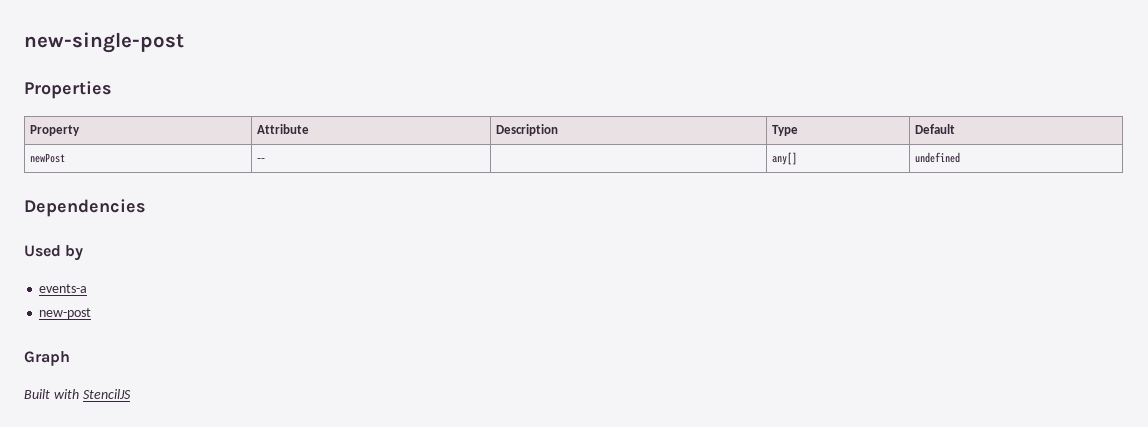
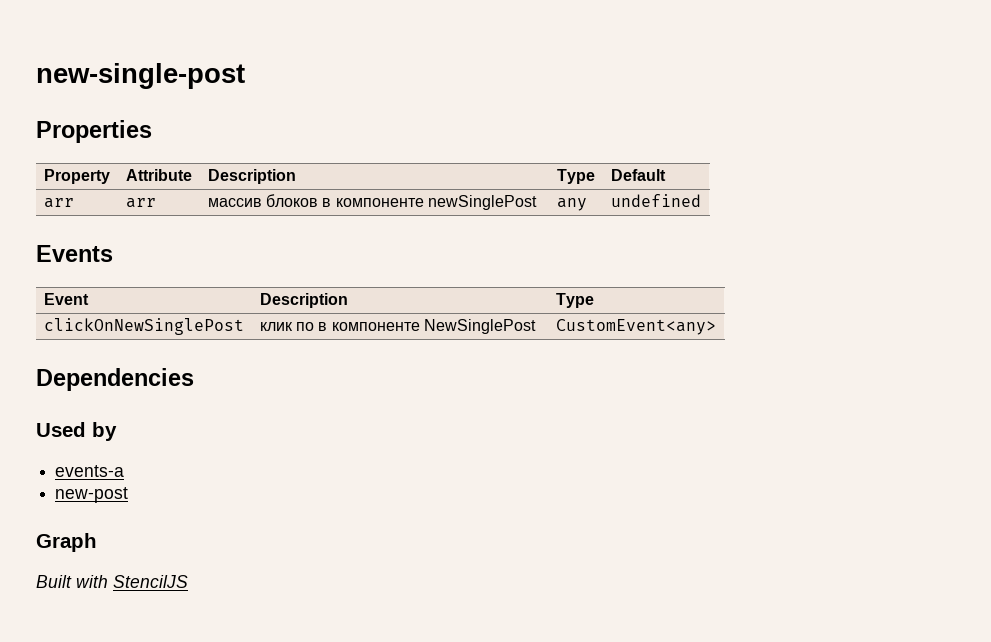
[29,153,65,163] [256,158,265,162] [771,152,797,165] [914,152,960,163] newPost | -- | | any[] | undefined -> [43,198,74,208] [125,198,156,208] [207,194,537,210] [556,198,587,211] [610,194,701,207] [36,245,113,262] [43,293,89,305] [259,293,348,308] [555,293,594,308] [43,318,244,335] [259,319,536,334] [555,319,716,335] arr | arr | массив блоков в компоненте newSinglePost | any | undefined // Events // Event | Description | Type // clickOnNewSinglePost | клик по в компоненте NewSinglePost | CustomEvent<any>

